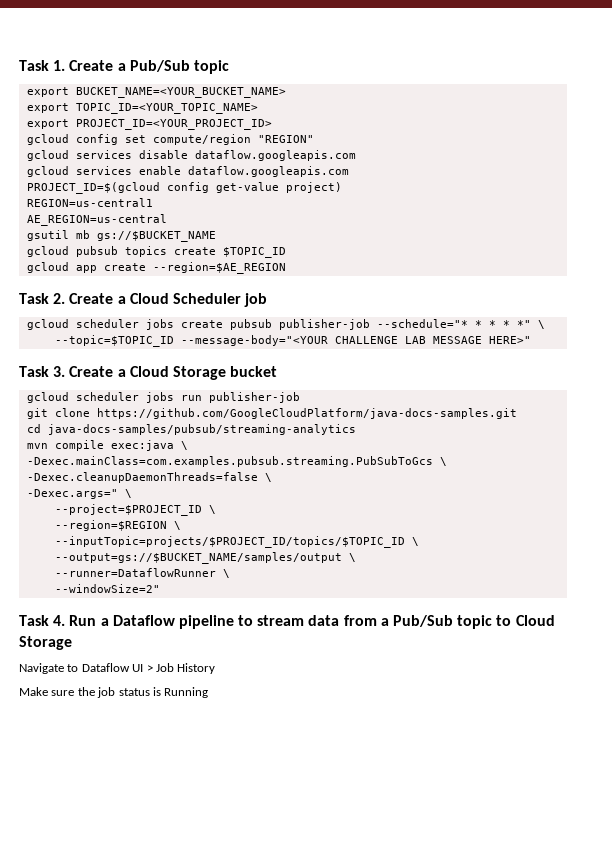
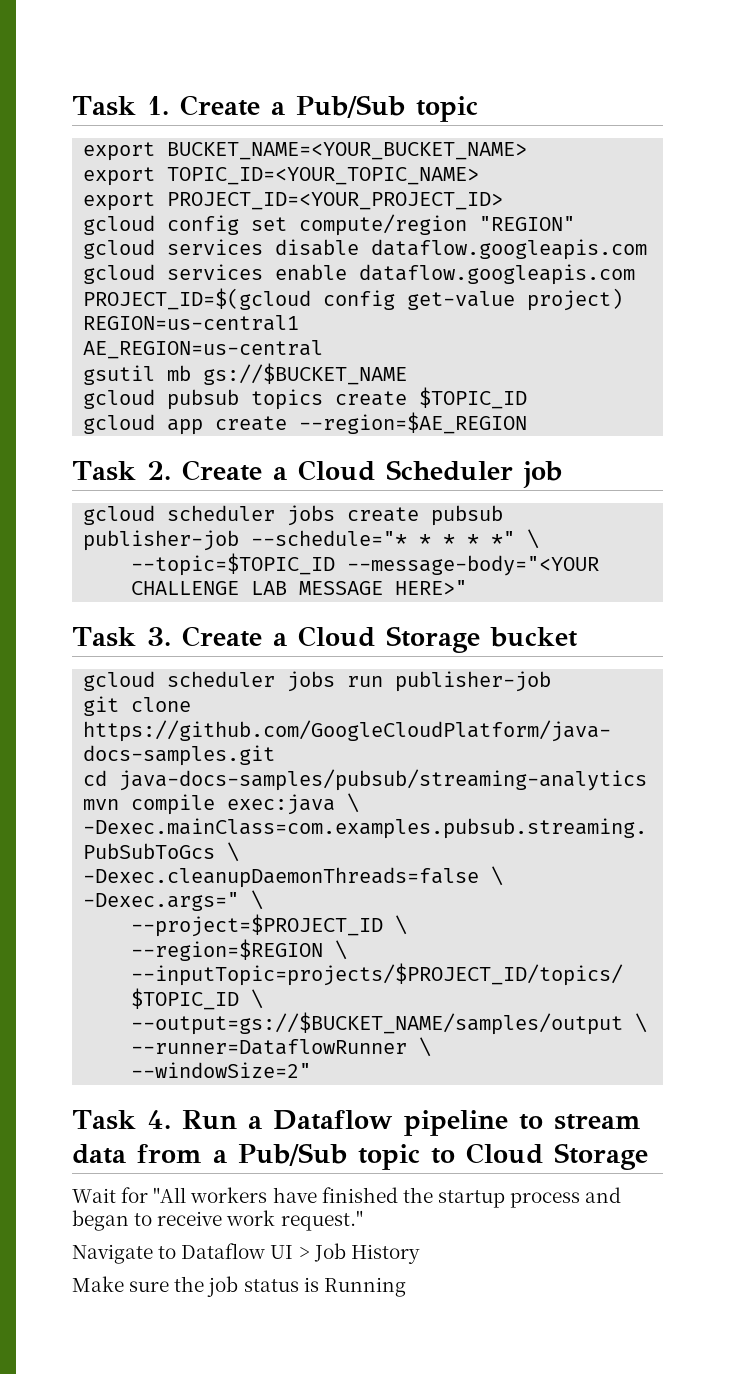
(72, 643) none -> [72,1187,622,1208] [72,1210,363,1231] // Wait for "All workers have finished the startup process and began to receive work request."

